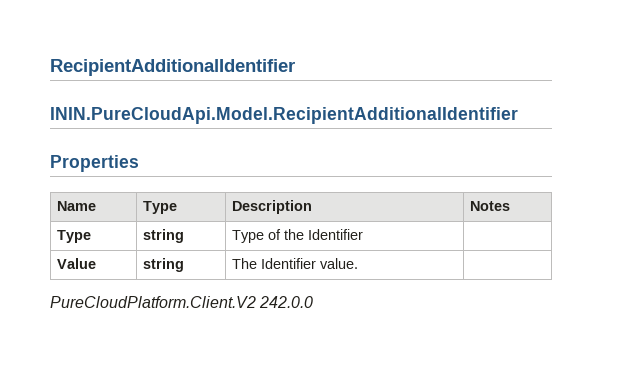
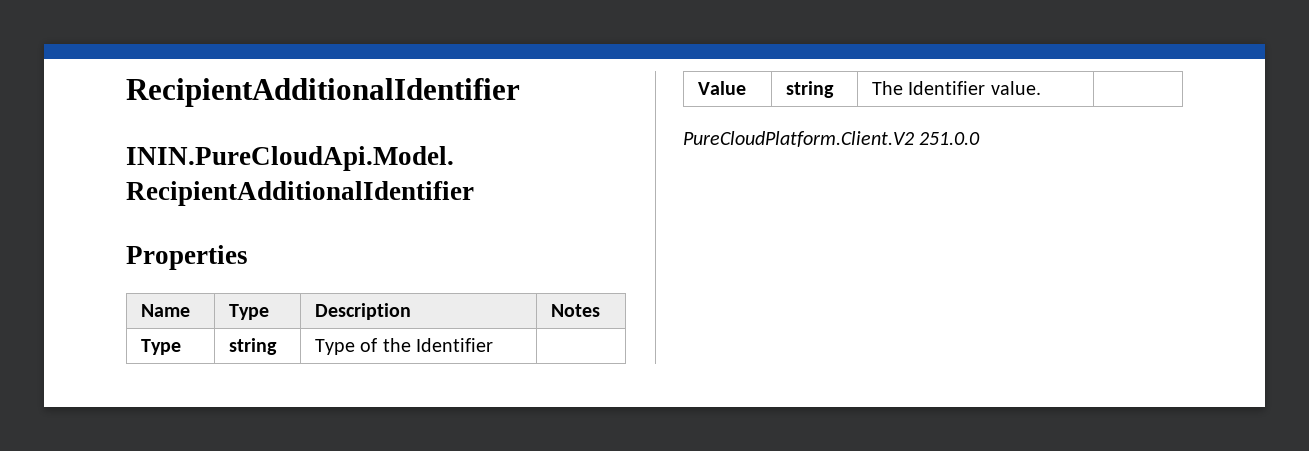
[259,296,314,308] 242.0.0 -> [919,132,981,145] 251.0.0

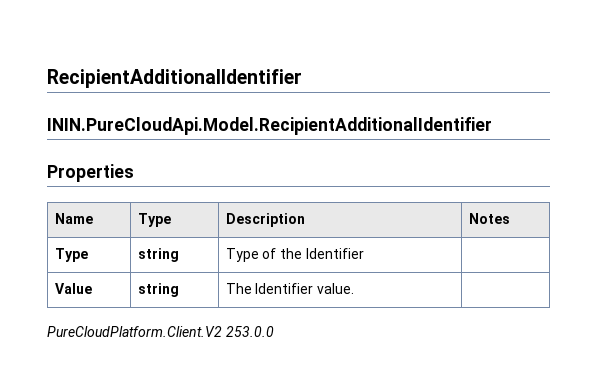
[919,132,981,145] 251.0.0 -> [225,326,274,337] 253.0.0

